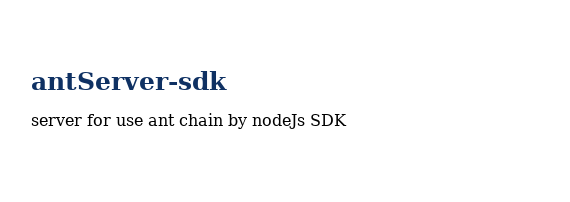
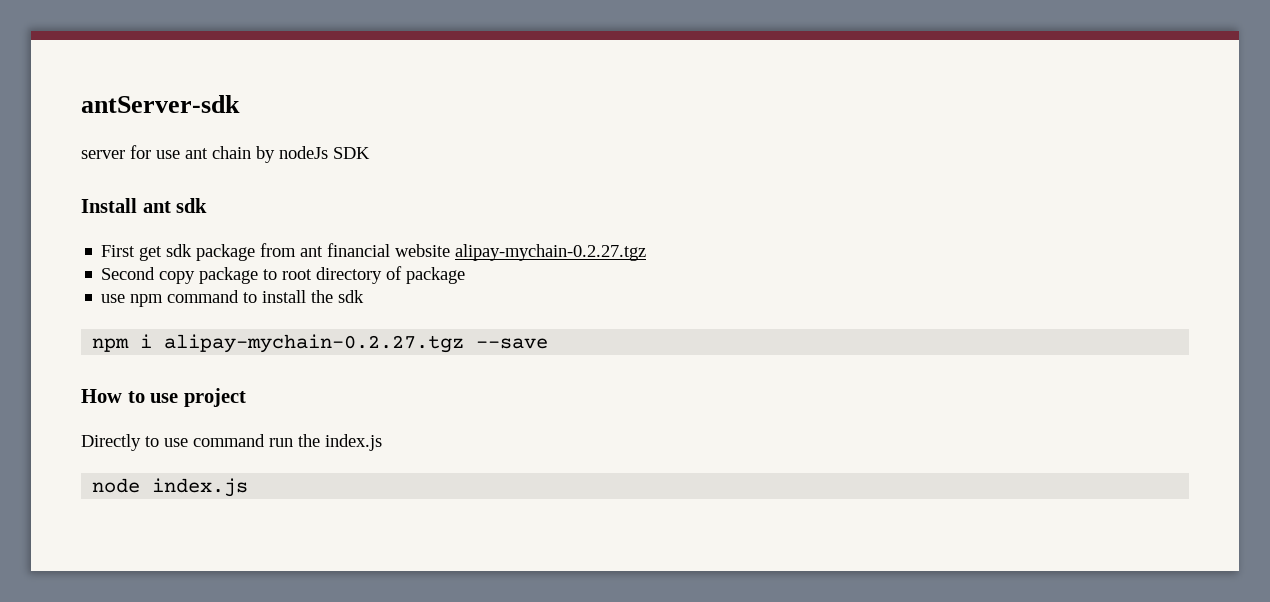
(347, 120) none -> [81,198,208,213] [101,243,647,261] [101,266,466,284] [101,290,365,307] [92,334,549,353] [81,388,246,407] [81,434,382,451] [92,478,249,497] // Install ant sdk // First get sdk package from ant financial website alipay-mychain-0.2.27.tgz // Second copy package to root directory of package // use npm command to install the sdk // npm i alipay-mychain-0.2.27.tgz --save // How to use project // Directly to use command run the index.js // node index.js

